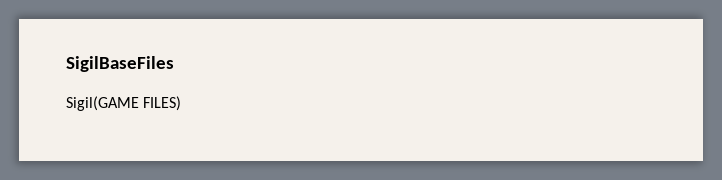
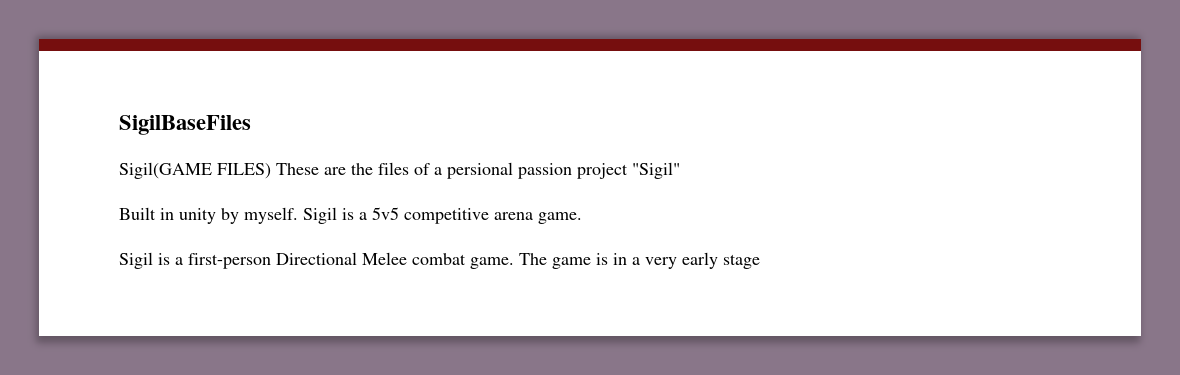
(182, 103) none -> [276,162,680,179] [119,207,582,224] [119,252,760,269] These are the files of a persional passion project "Sigil" // Built in unity by myself. Sigil is a 5v5 competitive arena game. // Sigil is a first-person Directional Melee combat game. The game is in a very early stage

